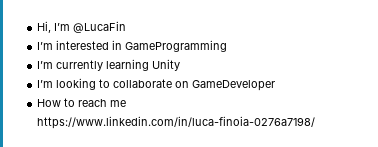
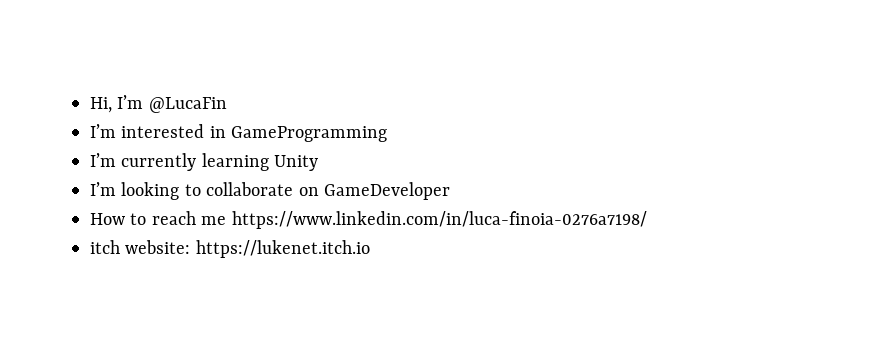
(316, 122) none -> [90,240,370,258] // itch website: https://lukenet.itch.io

